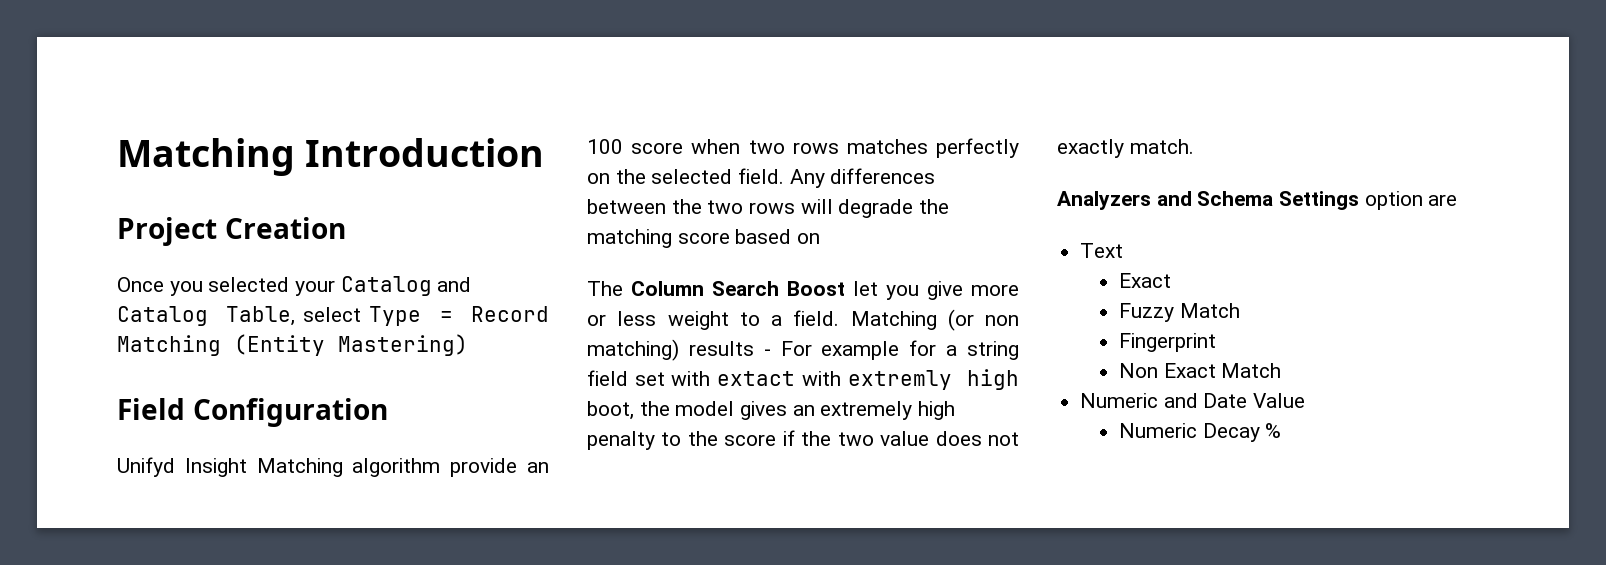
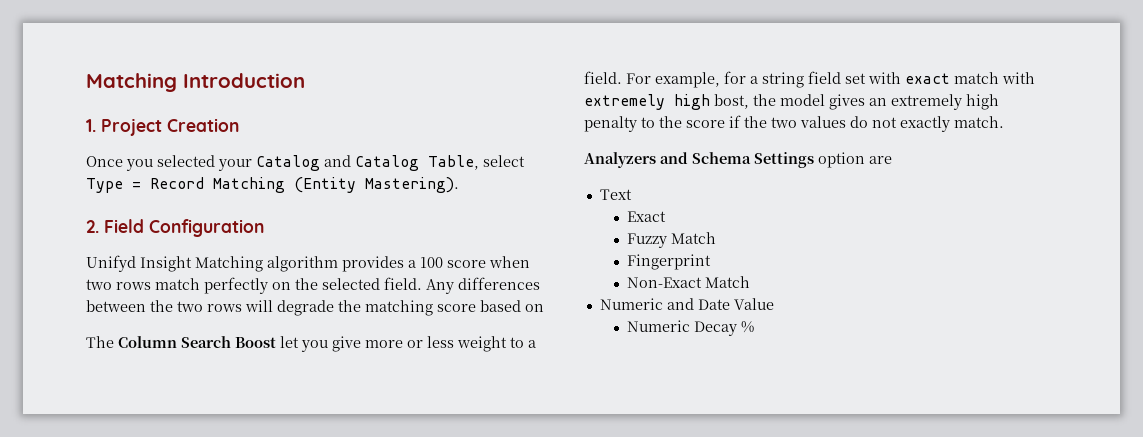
(545, 152) none -> [86,119,96,132] 1.
[338,334,468,356] Mastering) // -> [365,177,459,193] [86,220,99,233] Mastering). // 2.
[450,458,549,477] provide an -> [342,256,416,272] provides a
[846,139,928,154] matches -> [155,278,200,290] match
[850,309,1019,331] [587,339,900,361] Matching (or non matching) results - For example -> [626,72,720,88] For example,
[717,369,1019,390] [587,401,634,420] extact with extremly high boot, -> [905,72,1035,84] [584,94,749,110] exact match with extremely high bost,
[880,431,982,446] value does -> [800,116,868,128] values do
[1119,363,1216,378] Non Exact -> [627,277,703,288] Non-Exact

